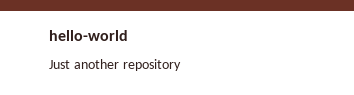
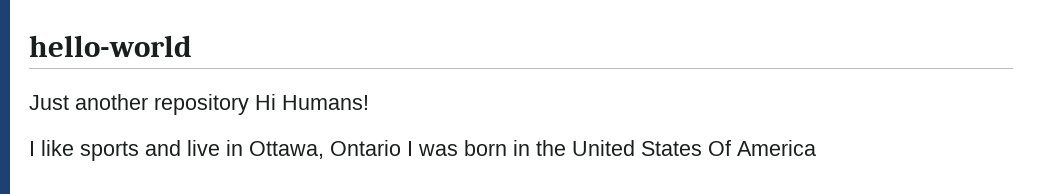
(181, 65) none -> [255,94,369,110] [29,140,816,161] Hi Humans! // I like sports and live in Ottawa, Ontario I was born in the United States Of America

